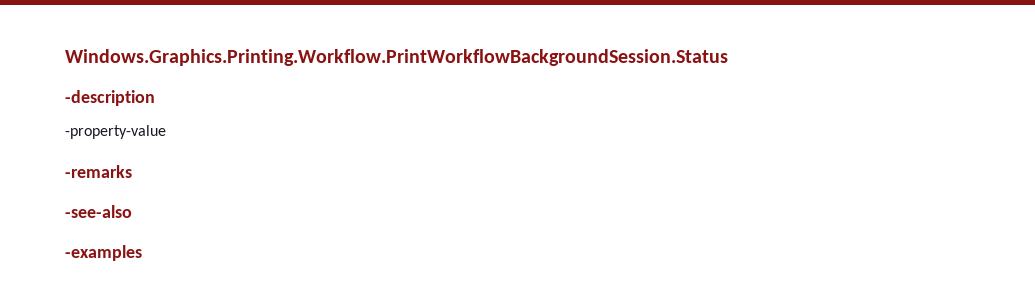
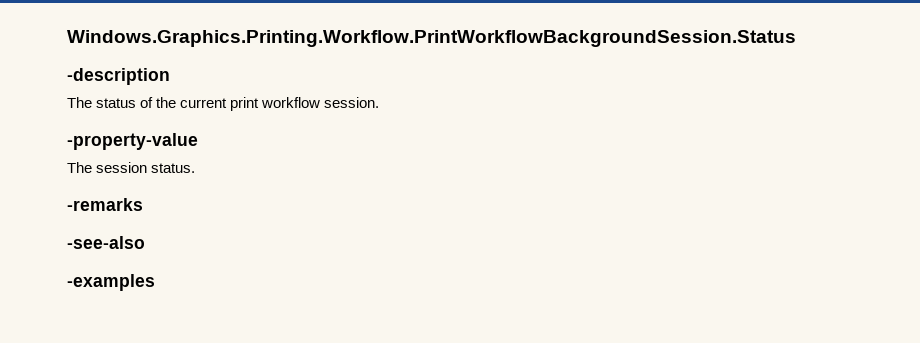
[65,125,166,139] -property-value -> [67,97,380,111] [67,133,198,150] [67,162,196,173] The status of the current print workflow session. // -property-value // The session status.

